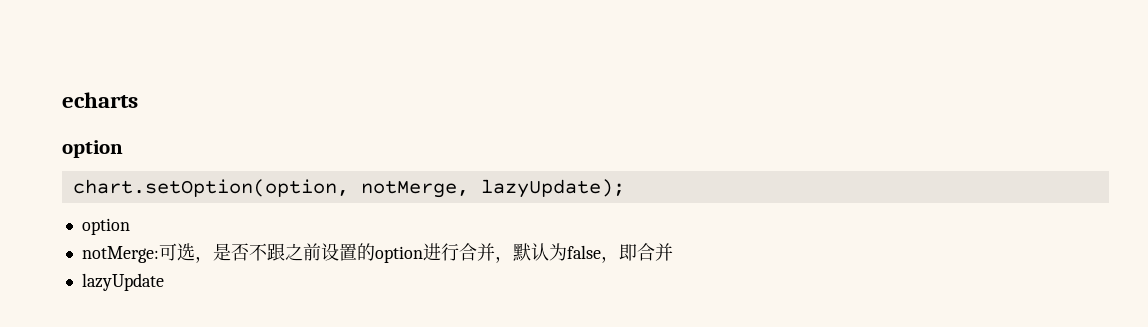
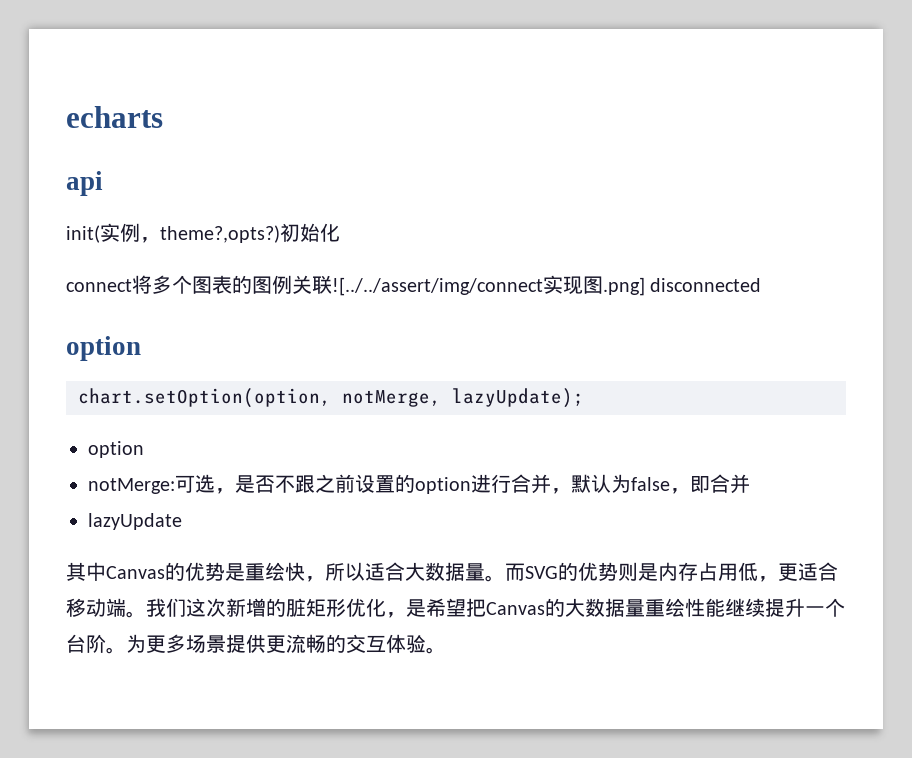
(138, 100) none -> [66,171,103,196] [66,223,340,243] [66,275,762,296] // api // init(实例，theme?,opts?)初始化 // connect将多个图表的图例关联![../../assert/img/connect实现图.png] disconnected
(164, 282) none -> [66,562,838,582] [66,598,845,618] [66,634,446,654] // 其中Canvas的优势是重绘快，所以适合大数据量。而SVG的优势则是内存占用低，更适合移动端。我们这次新增的脏矩形优化，是希望把Canvas的大数据量重绘性能继续提升一个台阶。为更多场景提供更流畅的交互体验。

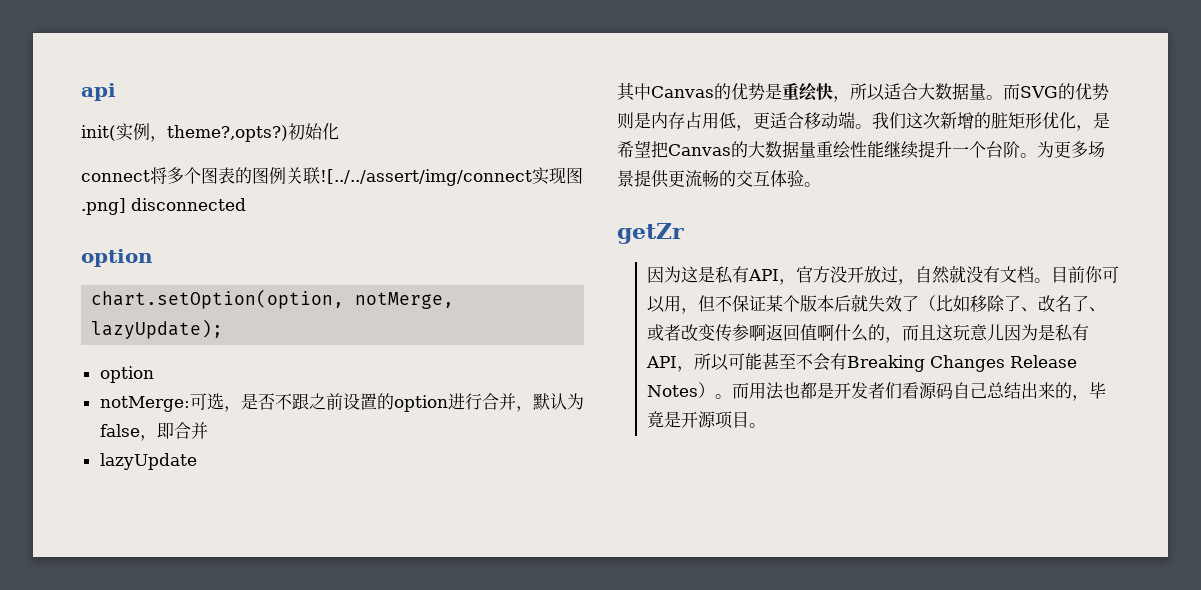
[66,106,163,128] echarts // -> (81, 92) none
(446, 650) none -> [617,223,684,244] [646,265,1119,285] [646,294,1106,314] [646,324,1089,343] [645,353,1077,372] [646,382,1106,401] [646,411,766,429] // getZr // 因为这是私有API，官方没开放过，自然就没有文档。目前你可以用，但不保证某个版本后就失效了（比如移除了、改名了、或者改变传参啊返回值啊什么的，而且这玩意儿因为是私有API，所以可能甚至不会有Breaking Changes Release Notes）。而用法也都是开发者们看源码自己总结出来的，毕竟是开源项目。

